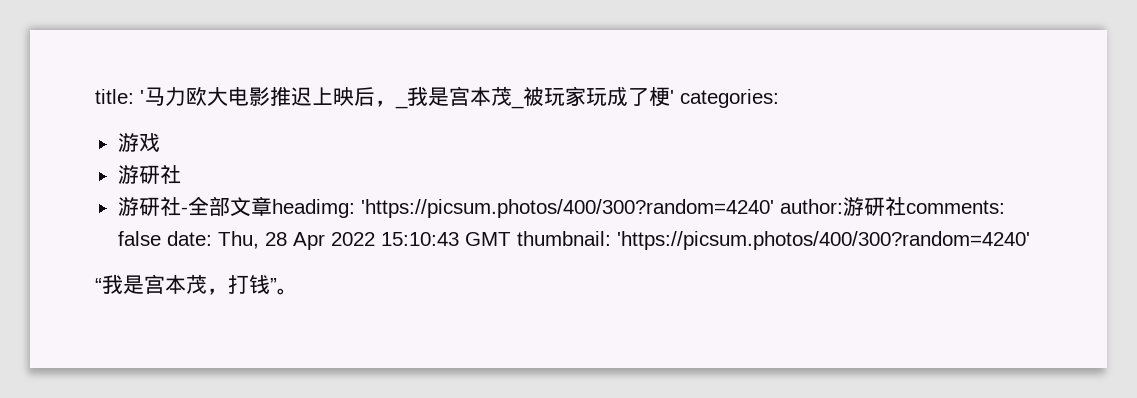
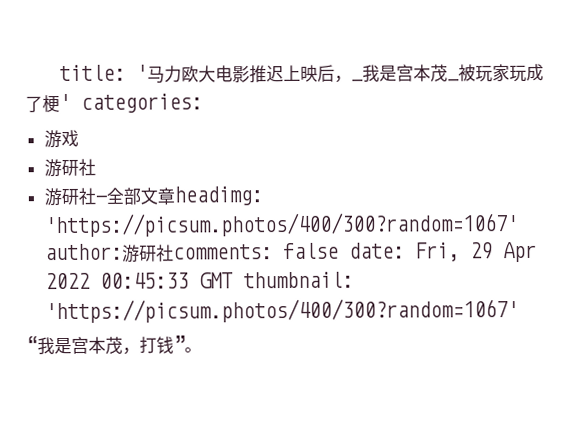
[360,199,774,218] 'https://picsum.photos/400/300?random=4240' -> [43,212,519,238] 'https://picsum.photos/400/300?random=1067'
[217,231,287,249] Thu, 28 -> [414,242,493,262] Fri, 29
[380,232,459,246] 15:10:43 -> [99,272,189,289] 00:45:33
[616,231,1030,250] 'https://picsum.photos/400/300?random=4240' -> [44,298,519,324] 'https://picsum.photos/400/300?random=1067'

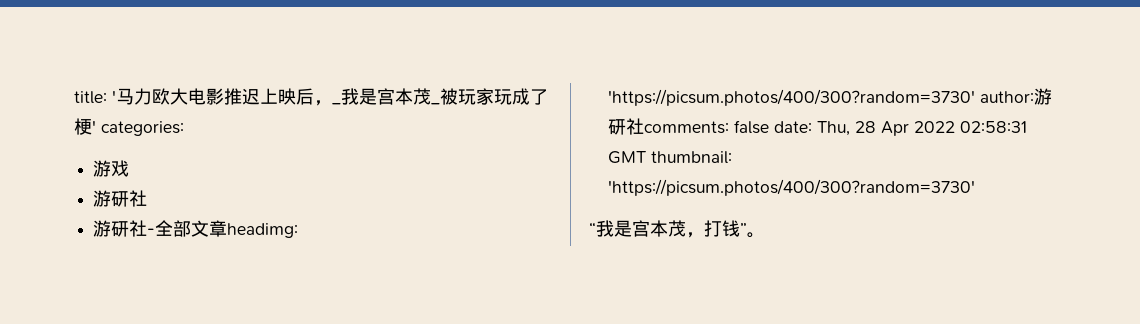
[43,212,519,238] 'https://picsum.photos/400/300?random=1067' -> [608,89,976,106] 'https://picsum.photos/400/300?random=3730'
[414,242,493,262] Fri, 29 -> [817,121,877,136] Thu, 28
[99,272,189,289] 00:45:33 -> [960,121,1028,133] 02:58:31
[44,298,519,324] 'https://picsum.photos/400/300?random=1067' -> [608,179,976,196] 'https://picsum.photos/400/300?random=3730'

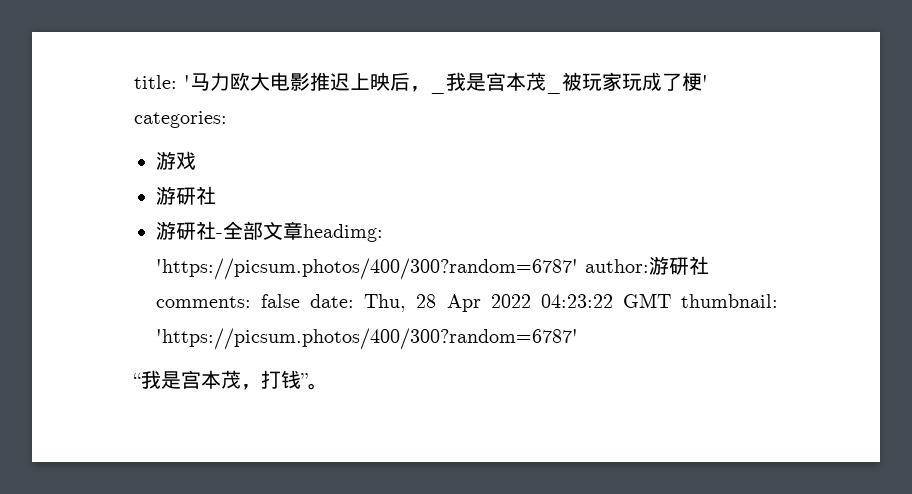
[608,89,976,106] 'https://picsum.photos/400/300?random=3730' -> [156,258,578,280] 'https://picsum.photos/400/300?random=6787'
[960,121,1028,133] 02:58:31 -> [540,294,613,308] 04:23:22
[608,179,976,196] 'https://picsum.photos/400/300?random=3730' -> [156,328,578,350] 'https://picsum.photos/400/300?random=6787'

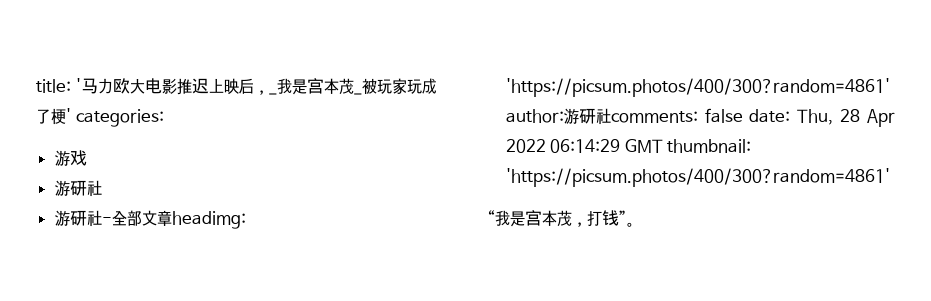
[156,258,578,280] 'https://picsum.photos/400/300?random=6787' -> [505,78,890,97] 'https://picsum.photos/400/300?random=4861'
[540,294,613,308] 04:23:22 -> [550,139,621,153] 06:14:29
[156,328,578,350] 'https://picsum.photos/400/300?random=6787' -> [505,168,890,187] 'https://picsum.photos/400/300?random=4861'

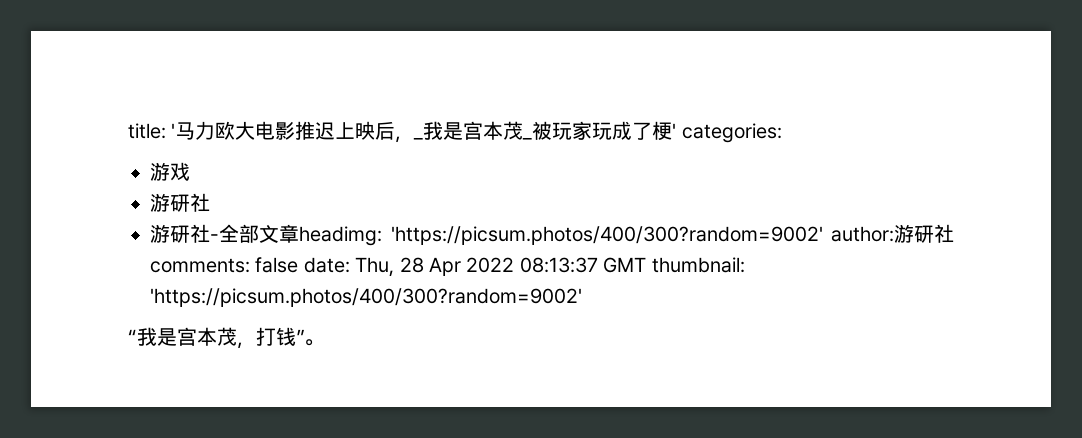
[505,78,890,97] 'https://picsum.photos/400/300?random=4861' -> [390,226,823,245] 'https://picsum.photos/400/300?random=9002'
[550,139,621,153] 06:14:29 -> [519,257,598,273] 08:13:37
[505,168,890,187] 'https://picsum.photos/400/300?random=4861' -> [150,288,582,307] 'https://picsum.photos/400/300?random=9002'

